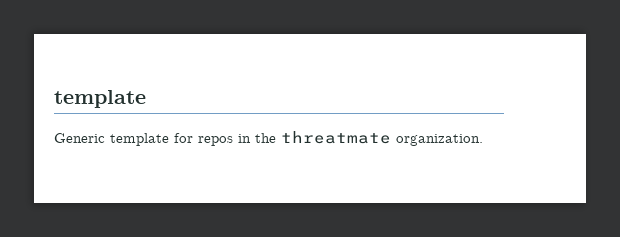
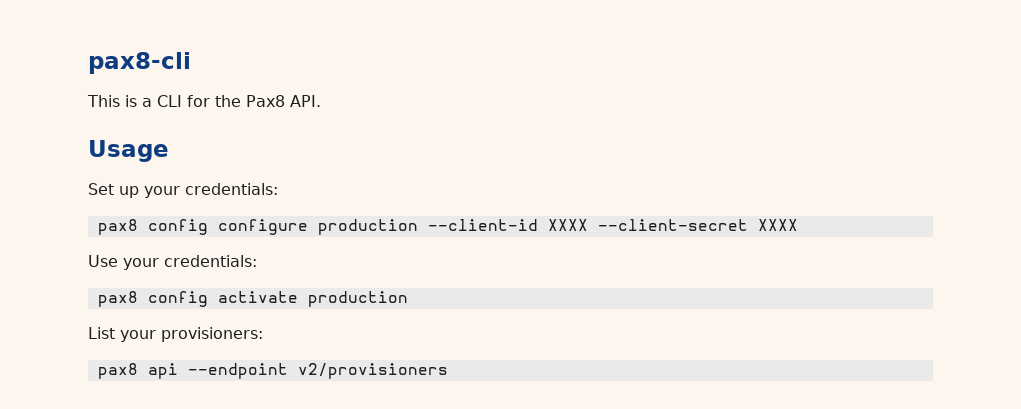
[54,90,146,108] [54,131,483,146] template // Generic template for repos in the threatmate organization. -> [88,52,191,74] [87,95,321,107] [88,140,169,162] [88,183,278,198] [97,219,798,235] [88,255,257,270] [97,291,408,307] [88,327,263,342] [97,363,448,379] pax8-cli // This is a CLI for the Pax8 API. // Usage // Set up your credentials: // pax8 config configure production --client-id XXXX --client-secret XXXX // Use your credentials: // pax8 config activate production // List your provisioners: // pax8 api --endpoint v2/provisioners

